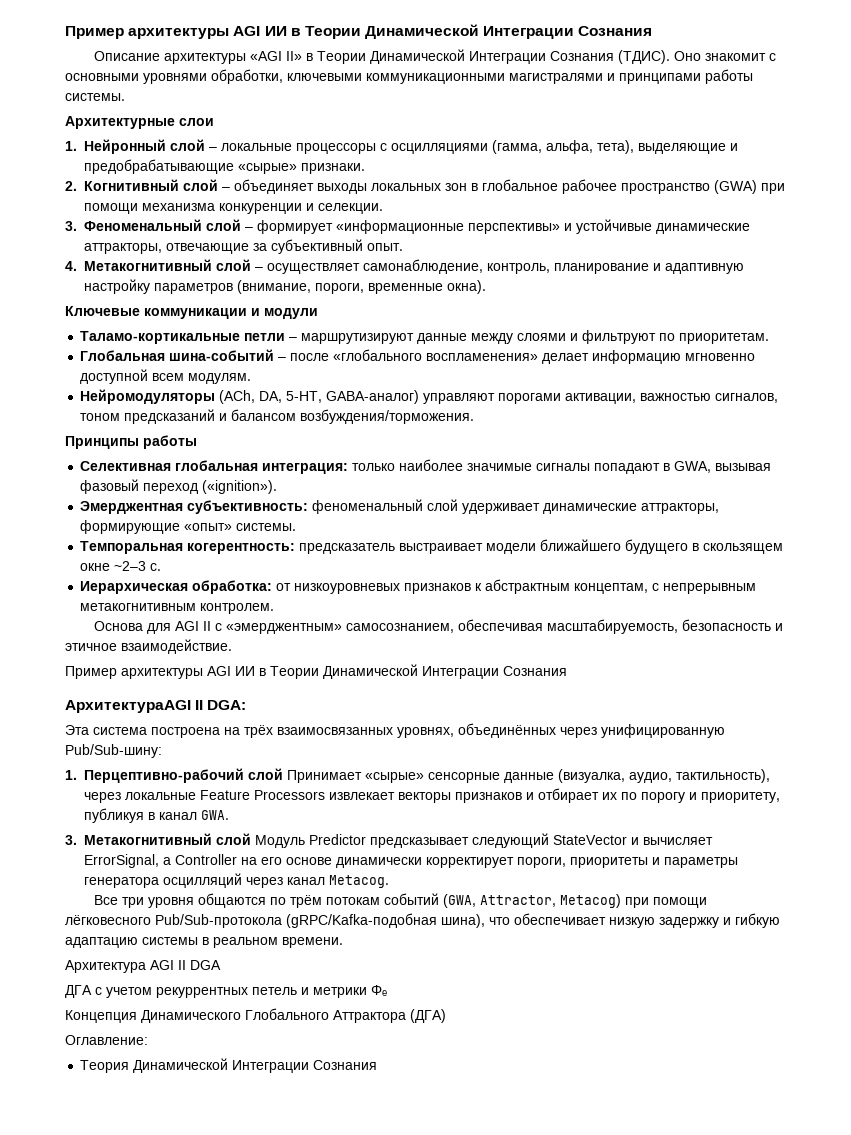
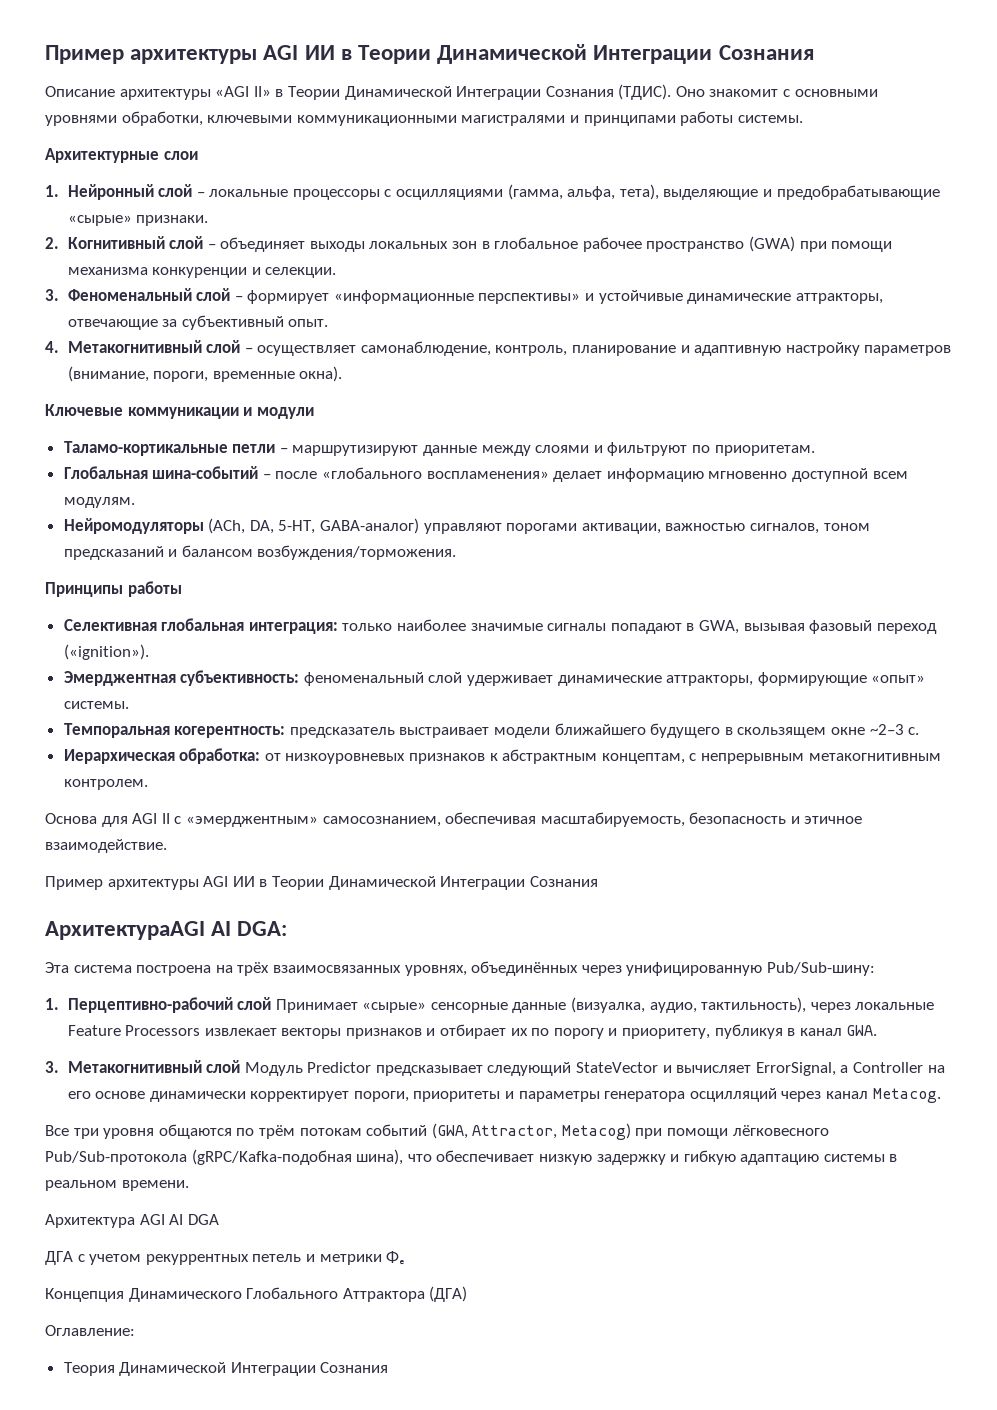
[195,700,204,710] II -> [211,921,232,936] AI
[178,960,186,970] II -> [169,1214,184,1225] AI

